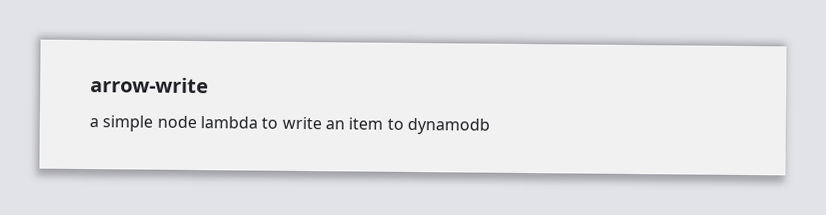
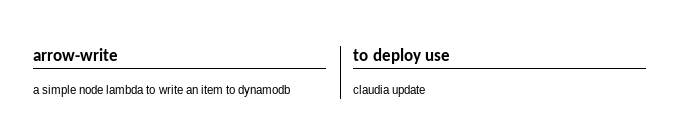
(490, 126) none -> [353,48,451,64] [353,85,426,97] // to deploy use // claudia update

